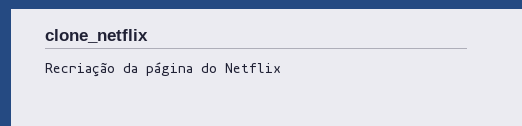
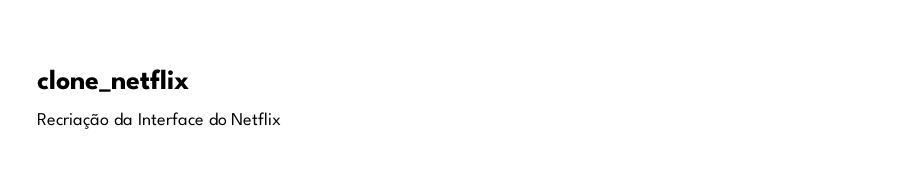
[146,62,193,76] página -> [137,112,204,126] Interface

